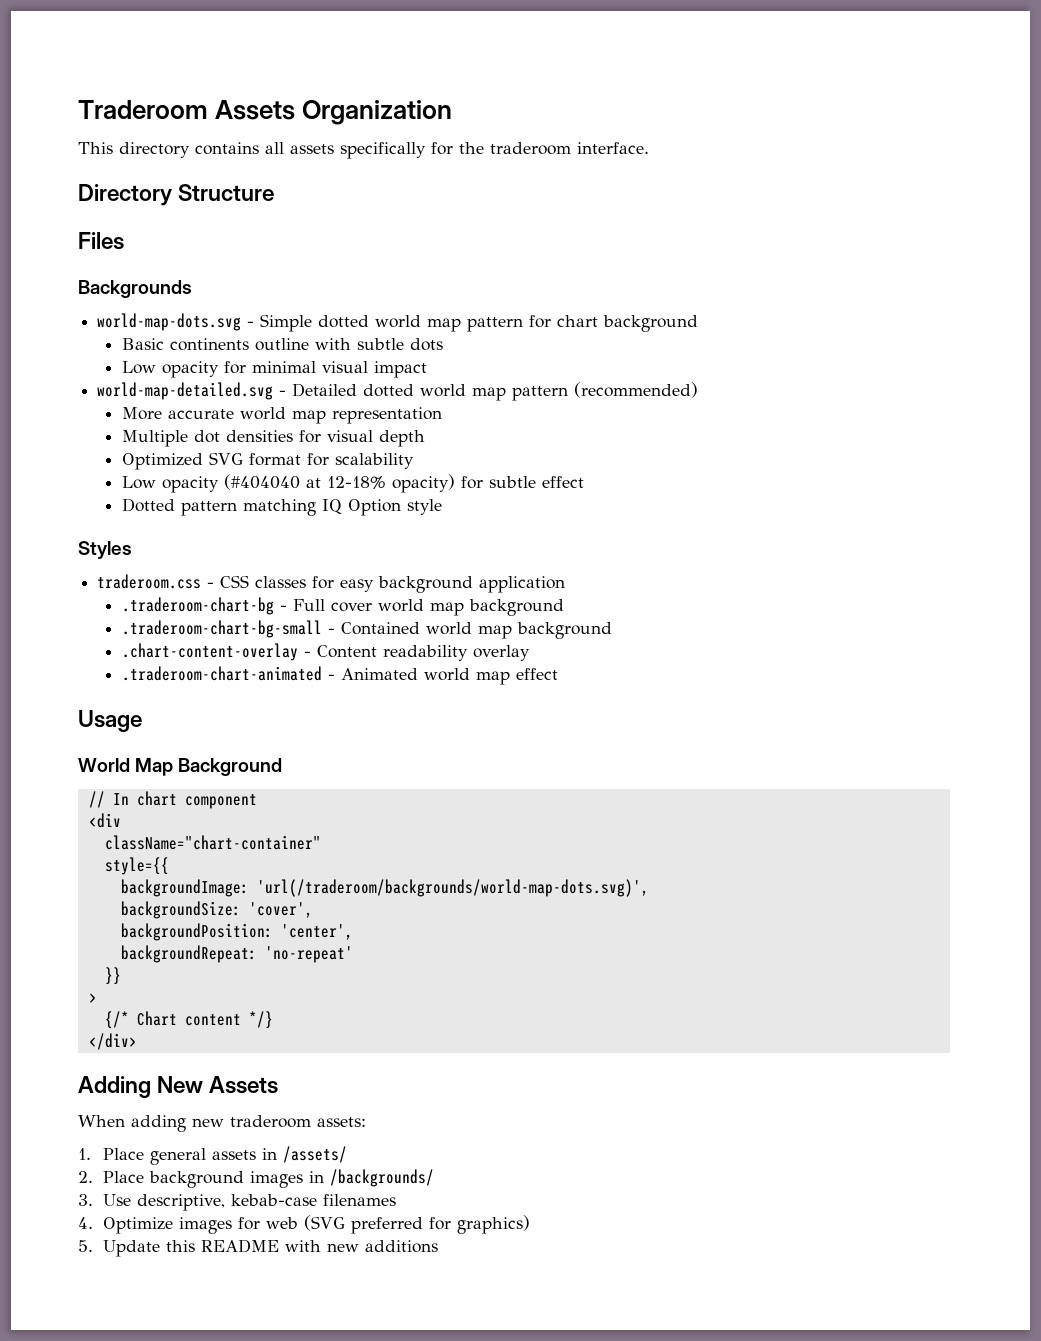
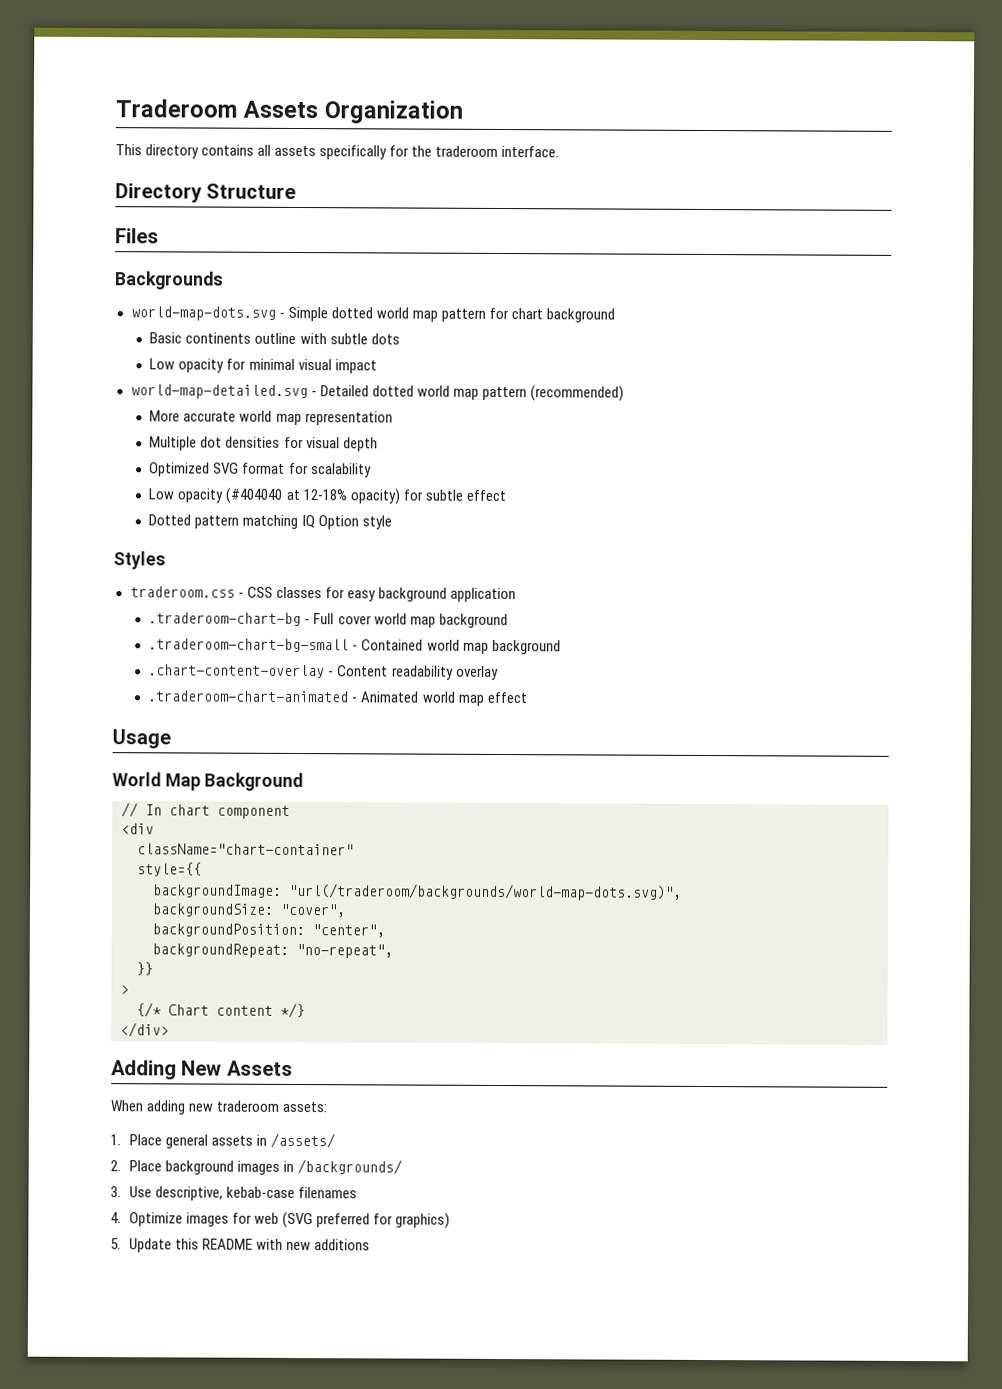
[256,879,649,897] 'url(/traderoom/backgrounds/world-map-dots.svg)', -> [288,882,682,901] "url(/traderoom/backgrounds/world-map-dots.svg)",
[248,902,313,918] 'cover', -> [280,903,345,918] "cover",
[280,924,353,940] 'center', -> [312,924,385,938] "center",
[264,946,353,963] 'no-repeat' -> [296,944,393,959] "no-repeat",

